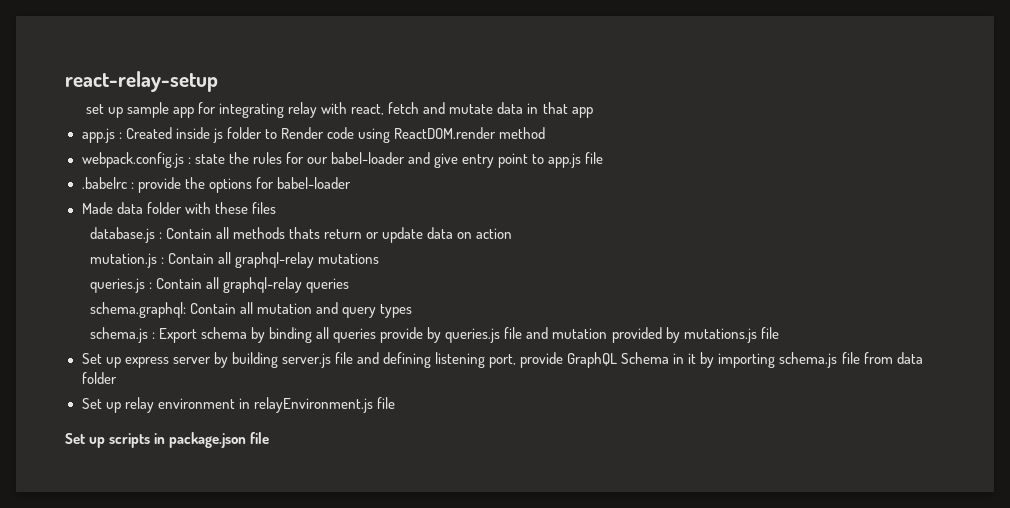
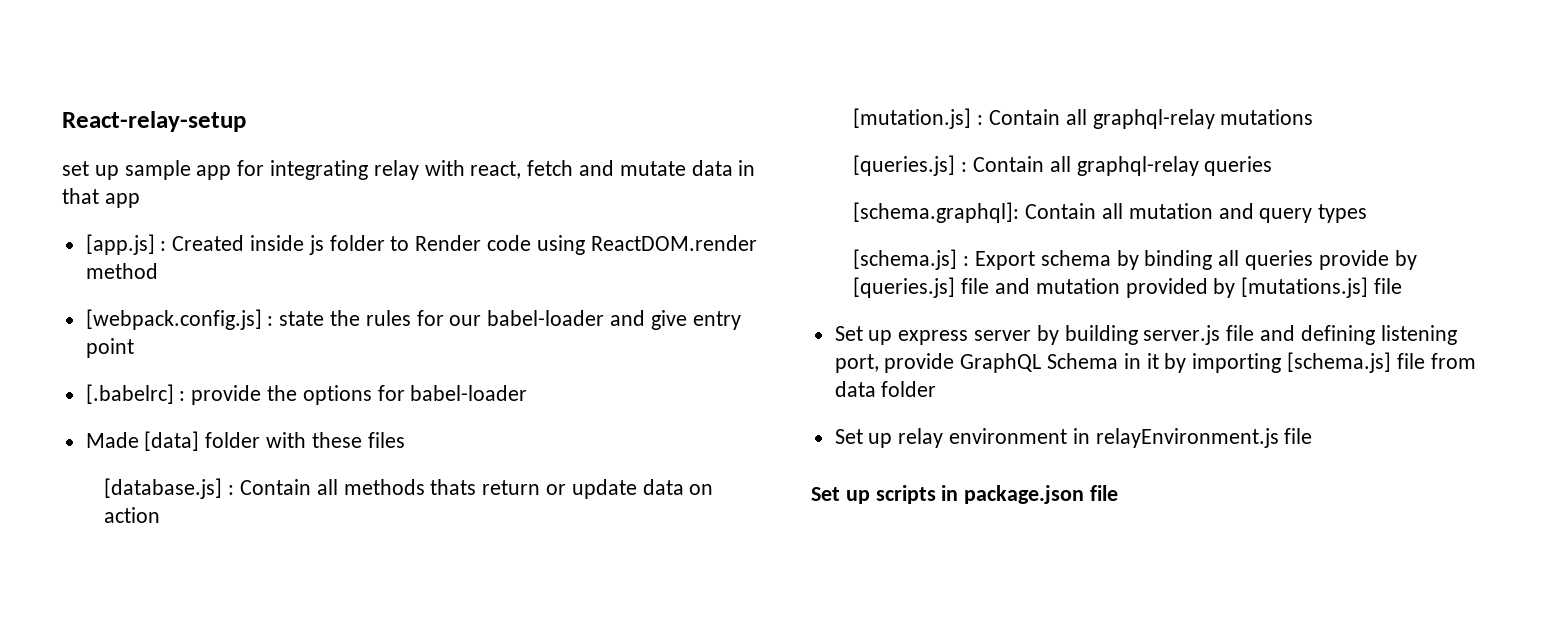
[65,71,218,92] react-relay-setup -> [62,111,246,132] React-relay-setup
[81,128,115,143] app.js -> [85,234,155,255] [app.js]
[81,152,184,168] webpack.config.js -> [85,309,262,330] [webpack.config.js]
[532,152,604,168] [81,177,127,189] to app.js file // .babelrc -> [85,384,174,404] // [.babelrc]
[116,202,143,214] data -> [144,431,200,451] [data]
[89,227,155,243] database.js -> [104,478,223,499] [database.js]
[89,253,157,268] mutation.js -> [853,108,972,129] [mutation.js]
[89,278,145,293] queries.js -> [853,155,956,176] [queries.js]
[89,302,186,318] schema.graphql: -> [853,202,1020,223] [schema.graphql]:
[89,327,148,343] schema.js -> [853,249,958,270] [schema.js]
[445,328,501,343] queries.js -> [853,277,956,298] [queries.js]
[683,328,757,343] mutations.js -> [1241,277,1369,298] [mutations.js]
[779,352,838,368] schema.js -> [1287,352,1392,373] [schema.js]

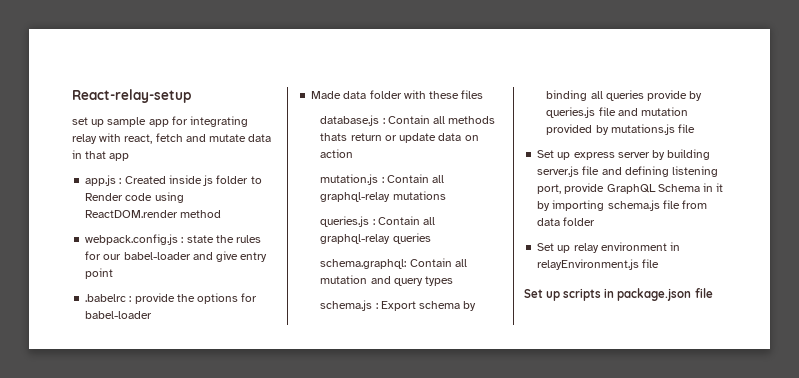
[85,234,155,255] [app.js] -> [85,175,117,186] app.js
[85,309,262,330] [webpack.config.js] -> [85,234,179,245] webpack.config.js
[85,384,174,404] [.babelrc] -> [85,294,127,302] .babelrc
[144,431,200,451] [data] -> [343,91,367,99] data
[104,478,223,499] [database.js] -> [320,115,380,126] database.js
[853,108,972,129] [mutation.js] -> [320,174,379,185] mutation.js
[853,155,956,176] [queries.js] -> [320,216,370,227] queries.js
[853,202,1020,223] [schema.graphql]: -> [320,259,407,269] schema.graphql:
[853,249,958,270] [schema.js] -> [320,300,373,311] schema.js
[853,277,956,298] [queries.js] -> [546,107,596,118] queries.js
[1241,277,1369,298] [mutations.js] -> [610,124,675,135] mutations.js
[1287,352,1392,373] [schema.js] -> [607,200,660,211] schema.js

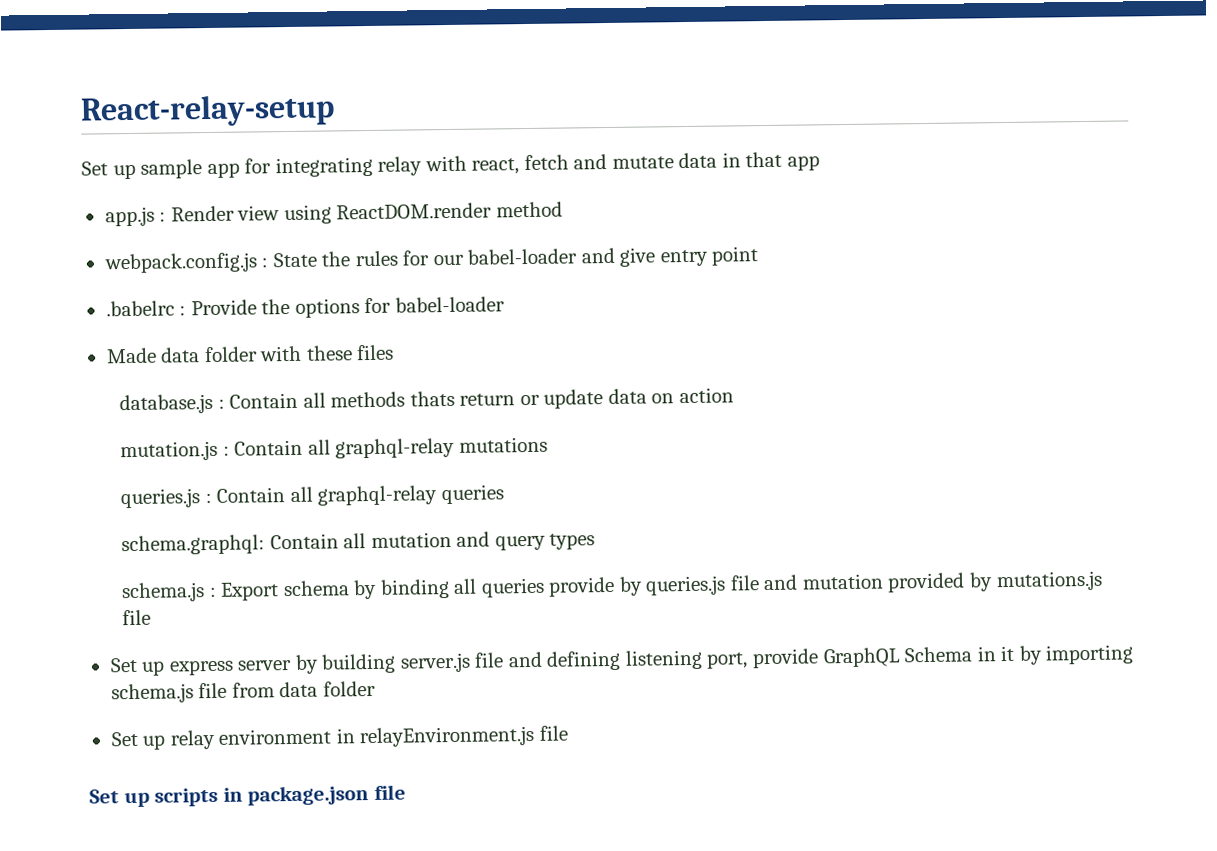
[72,117,88,125] set -> [81,161,108,176] Set
[124,175,262,186] [85,193,153,201] Created inside js folder to Render code -> [170,205,281,222] Render view
[186,235,214,243] state -> [272,252,317,268] State
[134,293,175,304] provide -> [190,299,257,316] Provide

